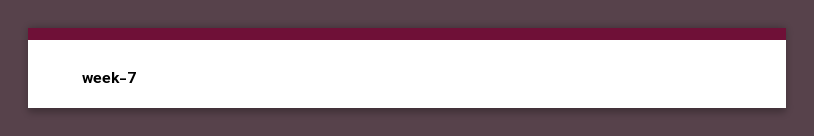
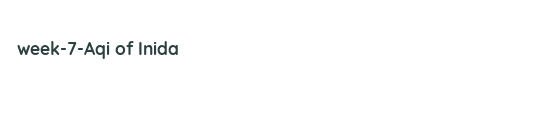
[82,72,136,83] week-7 -> [17,41,179,59] week-7-Aqi of Inida

